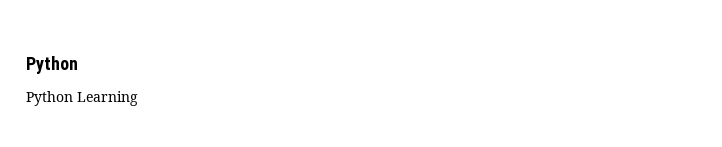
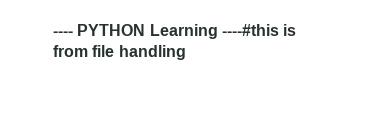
[26,56,78,74] [26,91,138,106] Python // Python Learning -> [53,24,297,39] [53,45,186,60] ---- PYTHON Learning ----#this is from file handling

